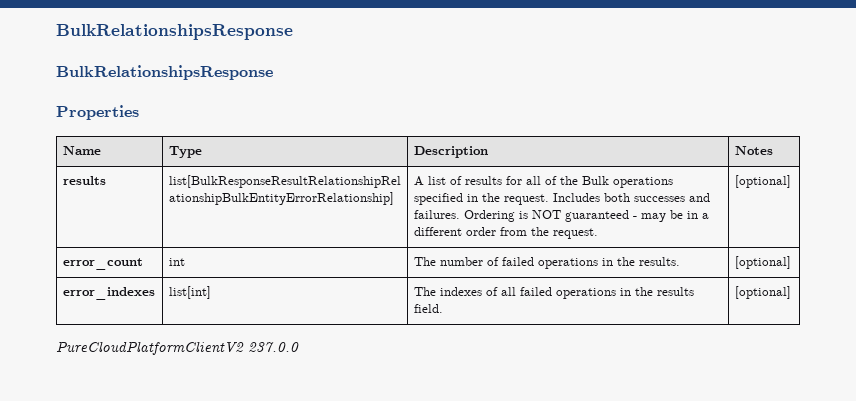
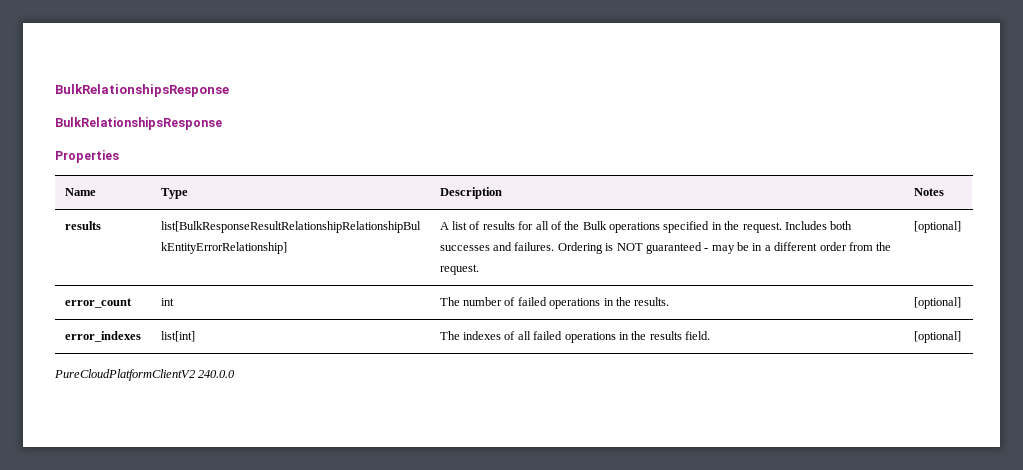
[248,342,299,352] 237.0.0 -> [198,370,236,378] 240.0.0

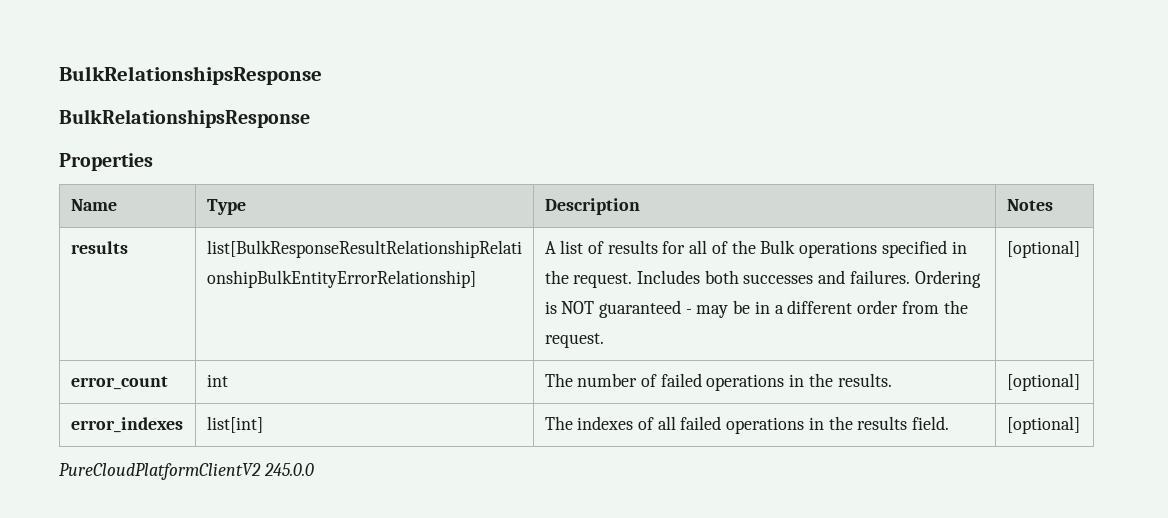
[198,370,236,378] 240.0.0 -> [263,463,314,476] 245.0.0

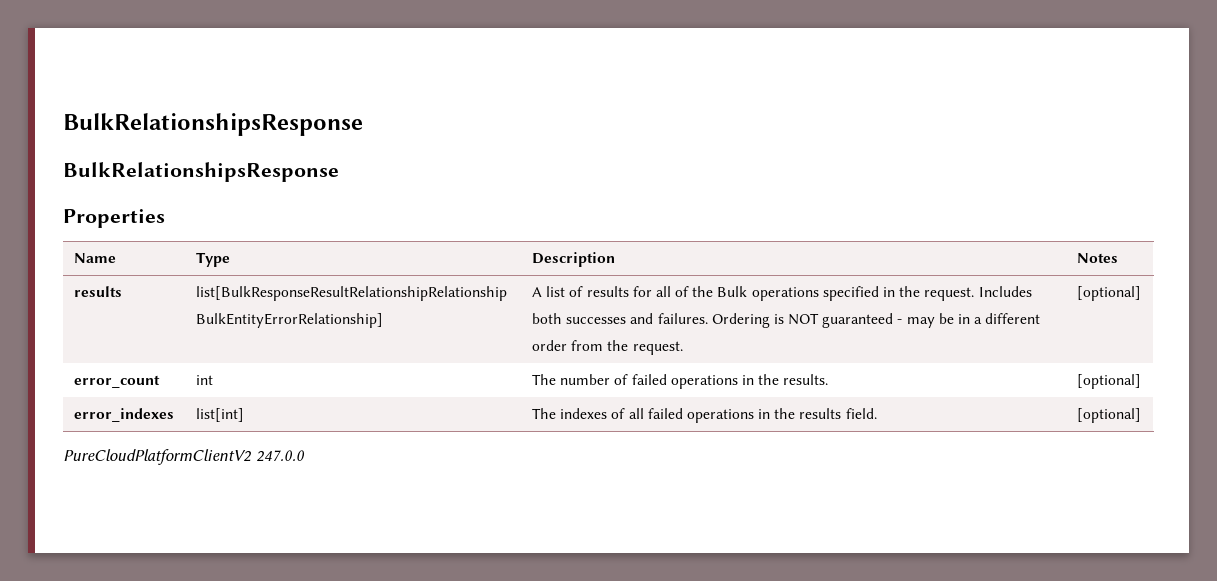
[263,463,314,476] 245.0.0 -> [255,450,305,462] 247.0.0

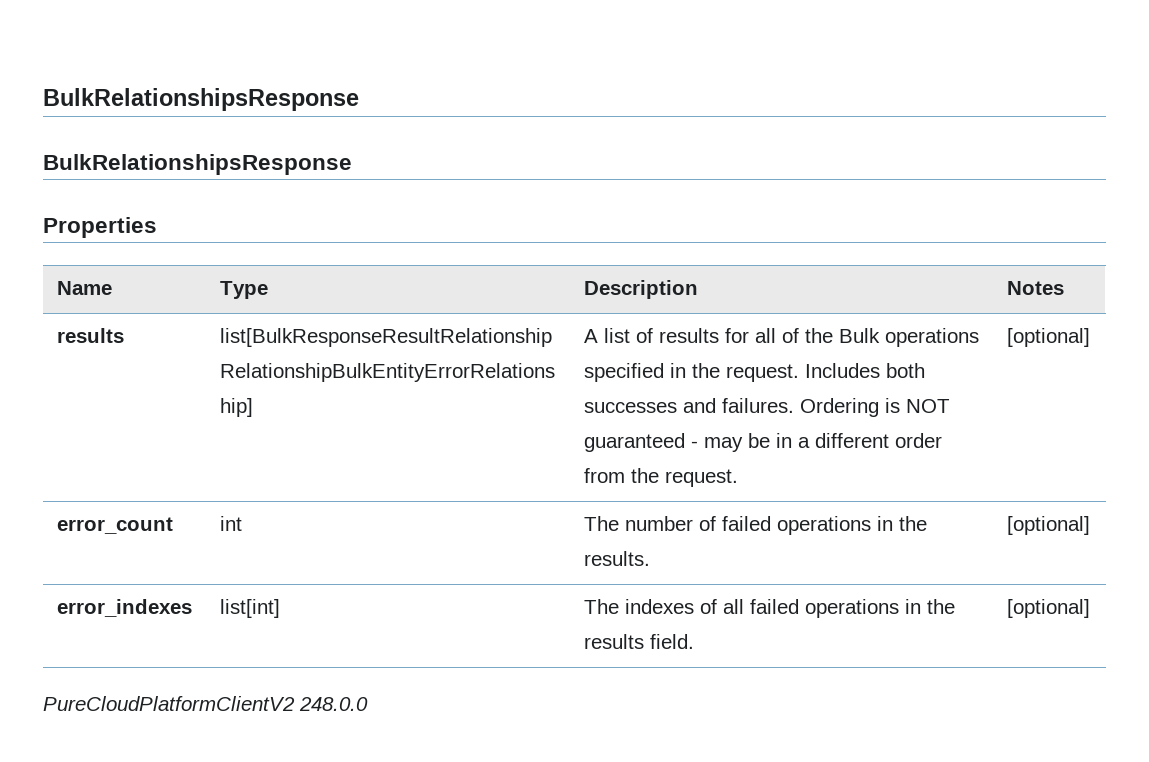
[255,450,305,462] 247.0.0 -> [299,697,368,711] 248.0.0

